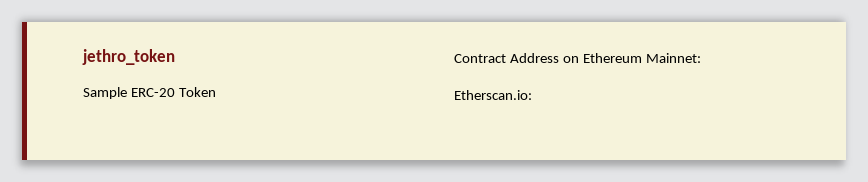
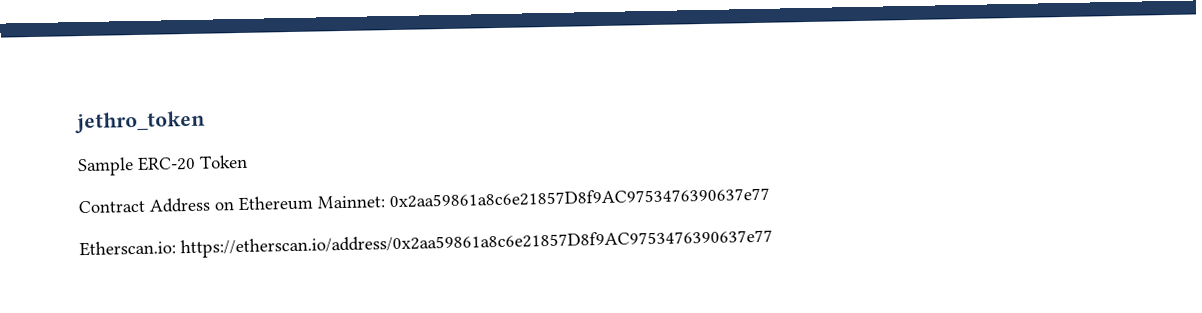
(701, 58) none -> [389,186,770,209] 0x2aa59861a8c6e21857D8f9AC9753476390637e77
(532, 95) none -> [180,228,773,259] https://etherscan.io/address/0x2aa59861a8c6e21857D8f9AC9753476390637e77

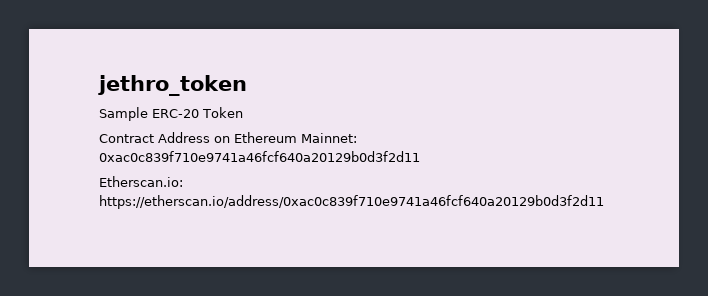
[389,186,770,209] 0x2aa59861a8c6e21857D8f9AC9753476390637e77 -> [99,151,420,162] 0xac0c839f710e9741a46fcf640a20129b0d3f2d11
[180,228,773,259] https://etherscan.io/address/0x2aa59861a8c6e21857D8f9AC9753476390637e77 -> [99,195,604,209] https://etherscan.io/address/0xac0c839f710e9741a46fcf640a20129b0d3f2d11

